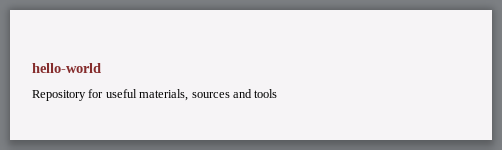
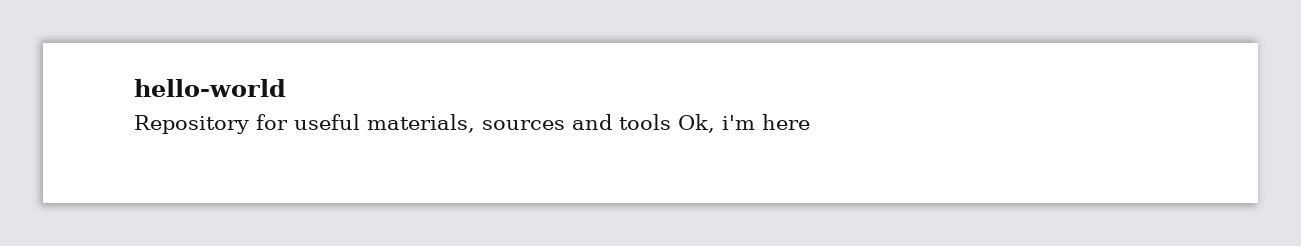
(278, 93) none -> [678,114,810,133] Ok, i'm here

